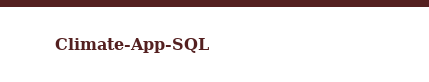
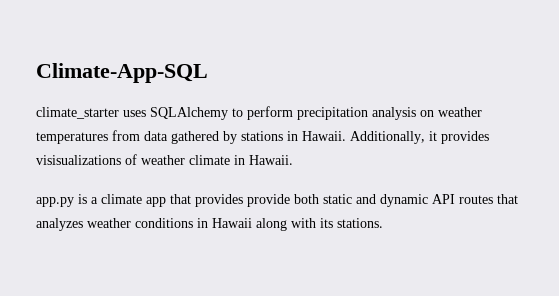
(209, 45) none -> [36,106,482,120] [36,130,489,144] [36,154,293,165] [36,194,518,207] [36,218,383,231] // climate_starter uses SQLAlchemy to perform precipitation analysis on weather temperatures from data gathered by stations in Hawaii. Additionally, it provides visisualizations of weather climate in Hawaii. // app.py is a climate app that provides provide both static and dynamic API routes that analyzes weather conditions in Hawaii along with its stations.

